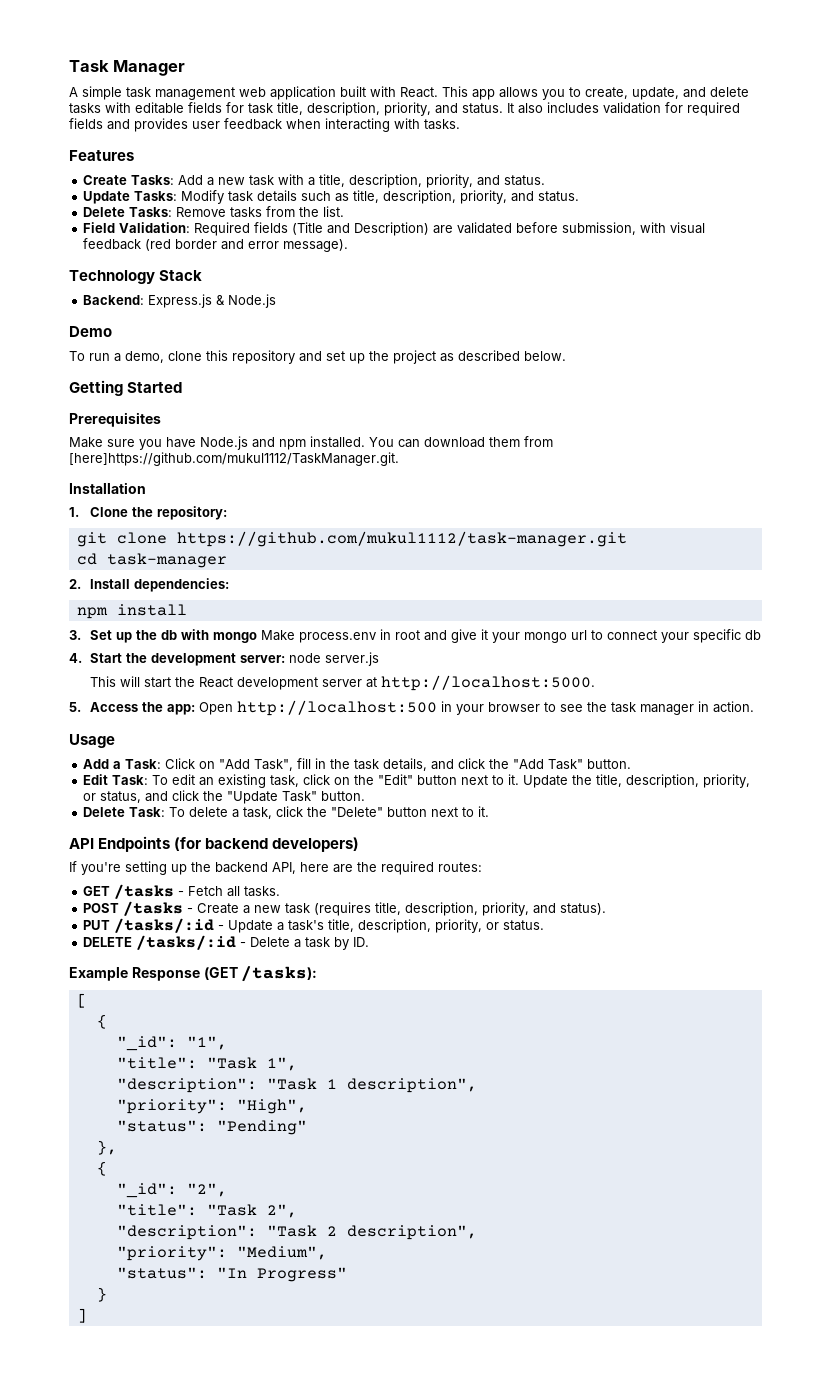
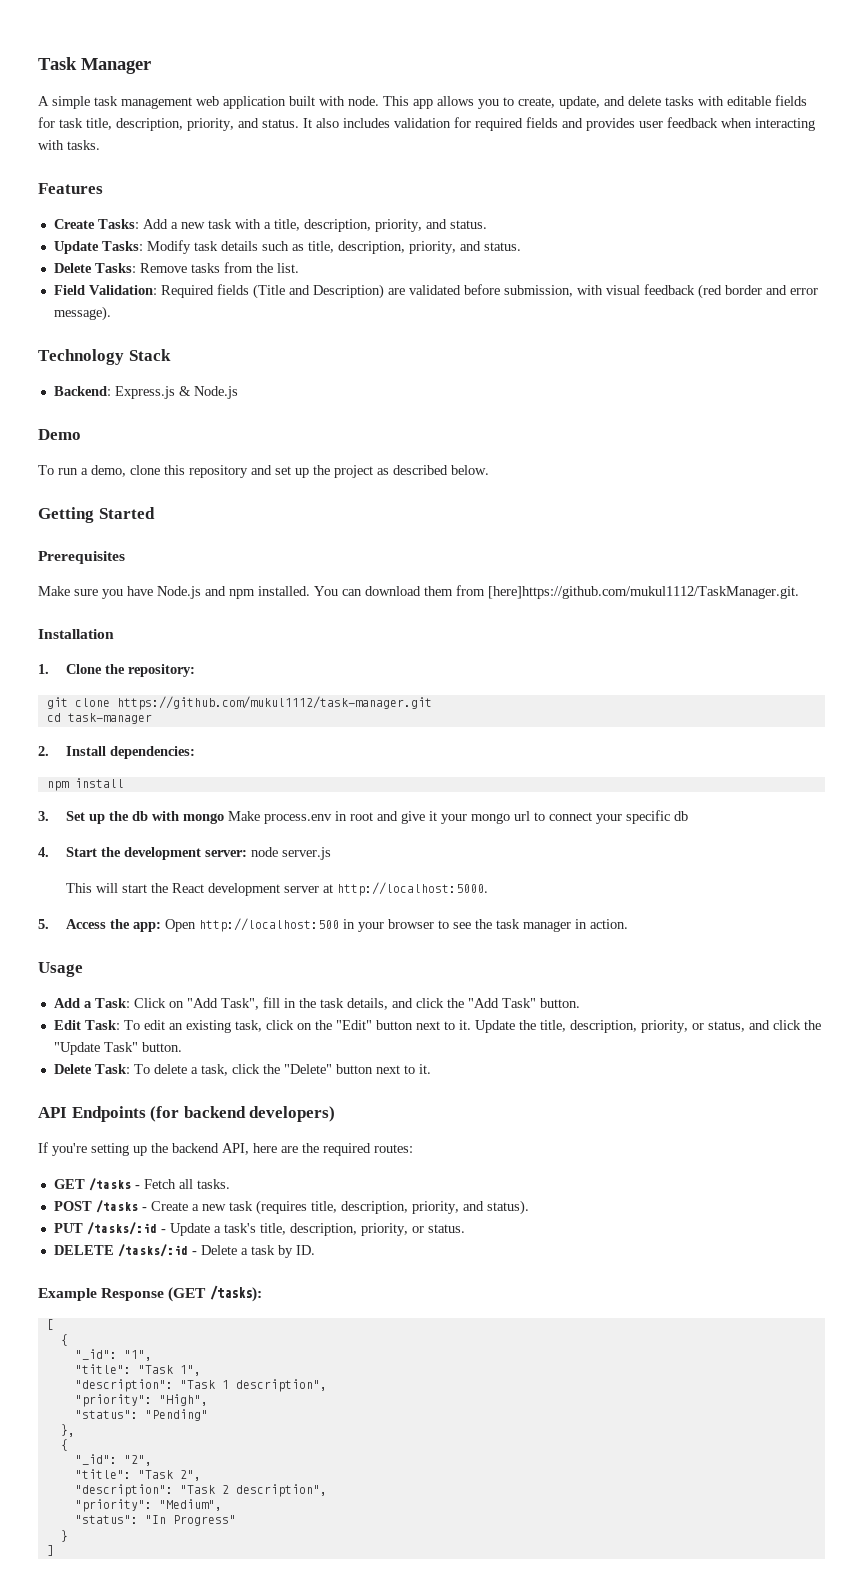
[400,87,438,98] React. -> [348,96,379,106] node.

